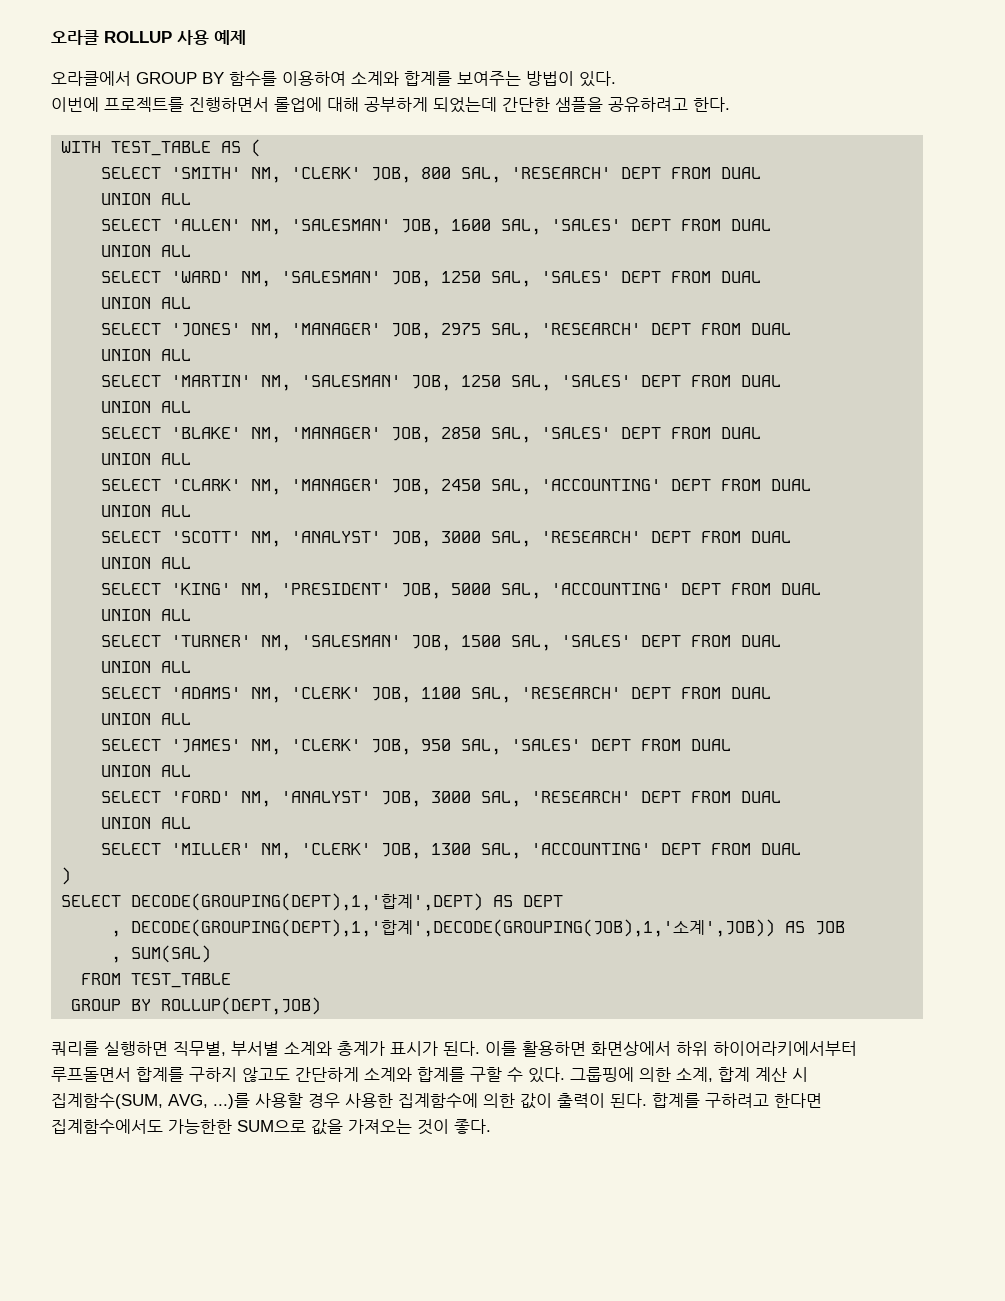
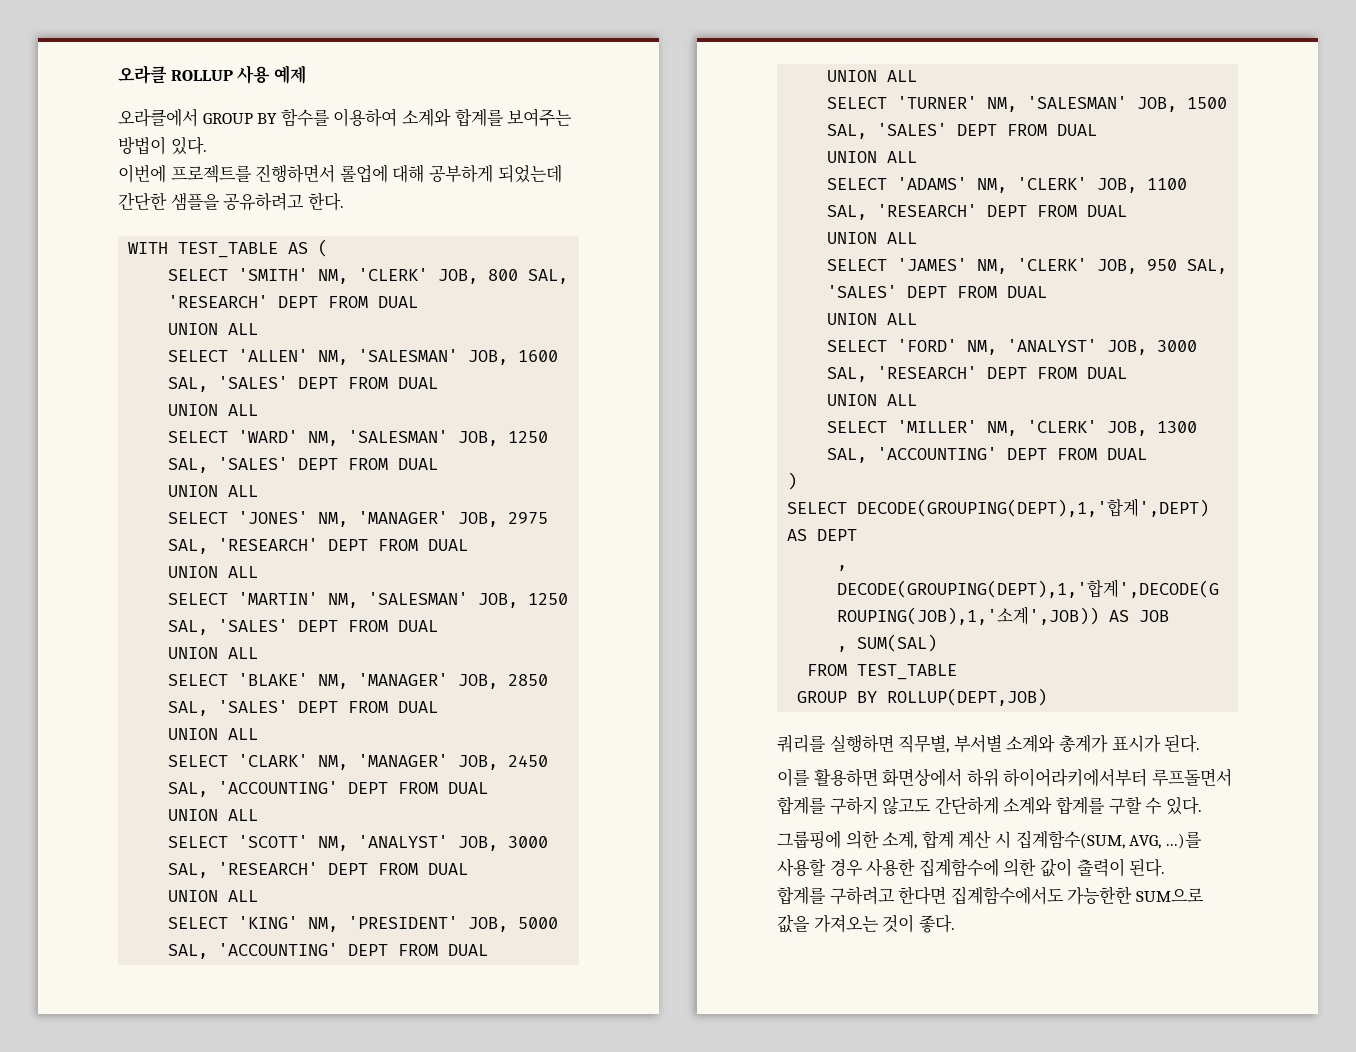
(480, 1048) none -> (1201, 744) //
(565, 1075) none -> (1202, 806) //
(647, 1100) none -> (1166, 868) //

